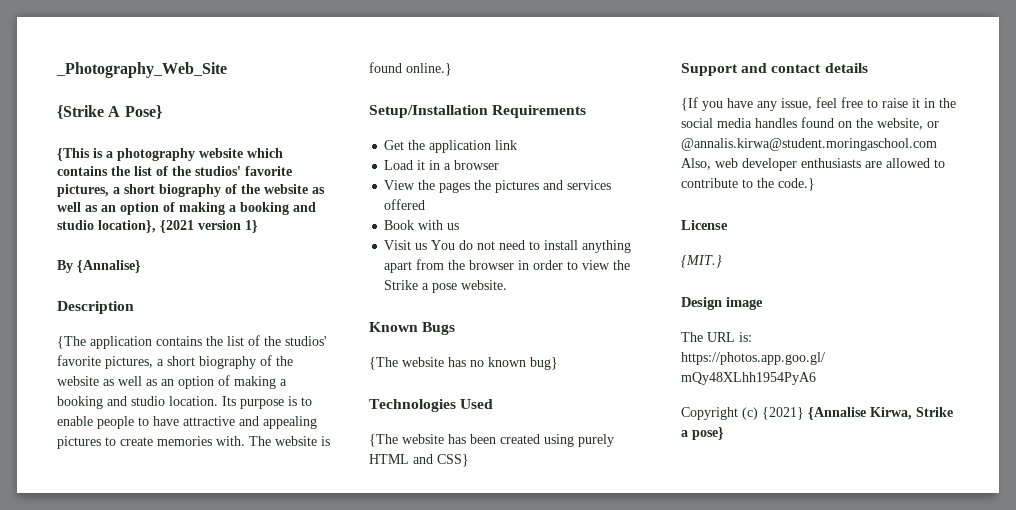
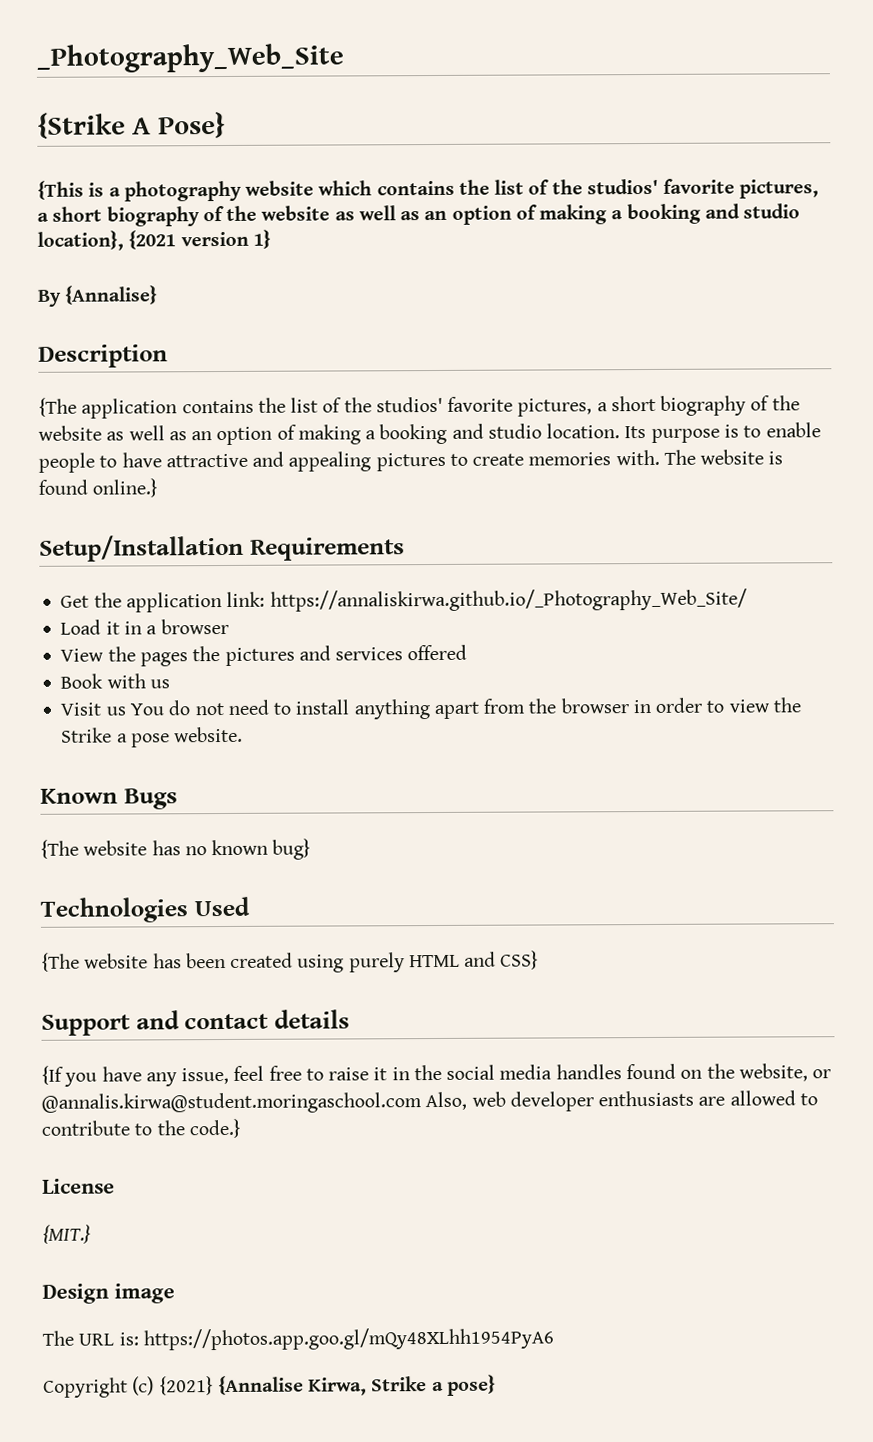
[495,140,518,150] link -> [226,588,747,612] link: https://annaliskirwa.github.io/_Photography_Web_Site/

